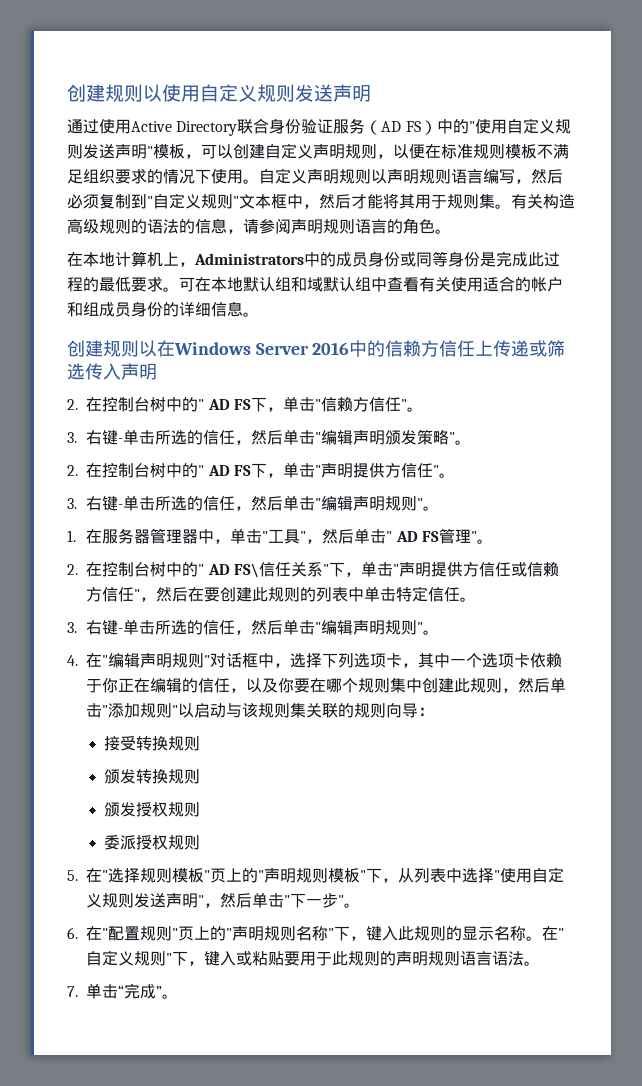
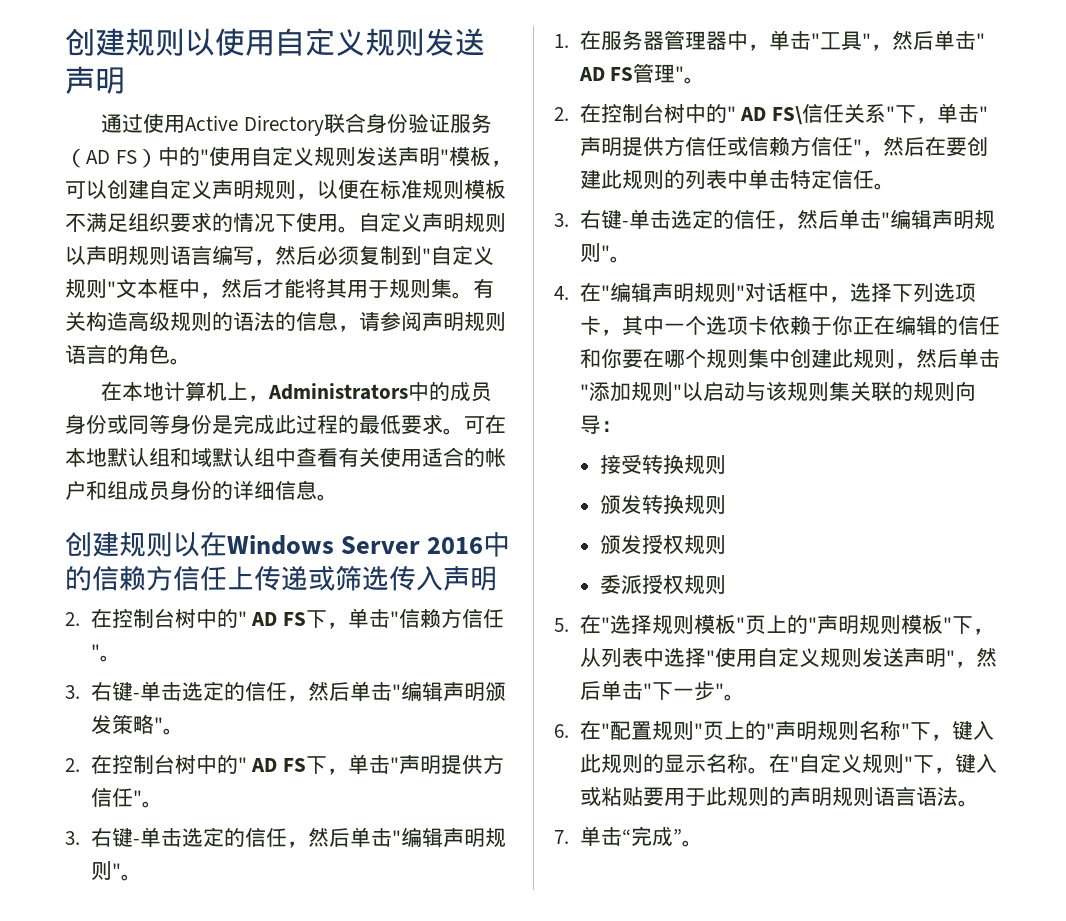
[155,430,188,445] 所选 -> [181,681,224,701] 选定
[155,496,188,511] 所选 -> [181,827,224,847] 选定
[155,620,188,635] 所选 -> [670,209,713,229] 选定
[230,678,279,693] ，以及 -> [579,348,601,368] 和

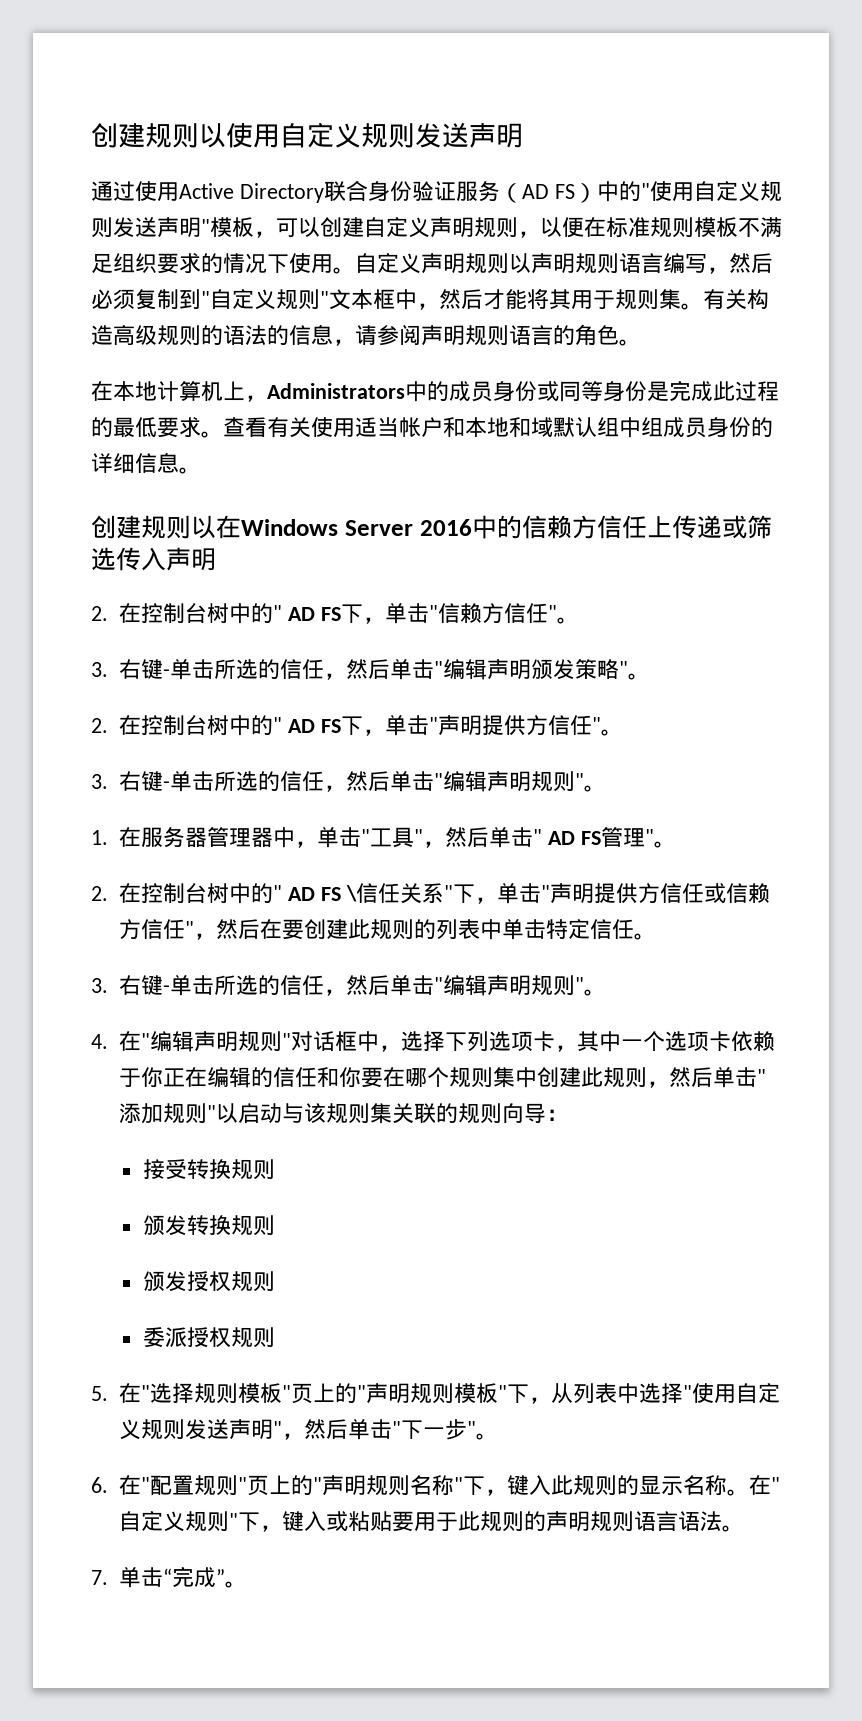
[464,414,506,434] [65,447,506,468] [65,480,107,500] 可在本地默认组和域默认组中查看有关使用适合的帐户和 -> [223,417,641,438] 查看有关使用适当帐户和本地和域默认组中
[181,681,224,701] 选定 -> [214,659,259,679] 所选
[181,827,224,847] 选定 -> [214,771,259,791] 所选
[771,106,802,125] FS\ -> [320,885,357,902] FS \
[670,209,713,229] 选定 -> [214,975,259,995] 所选

